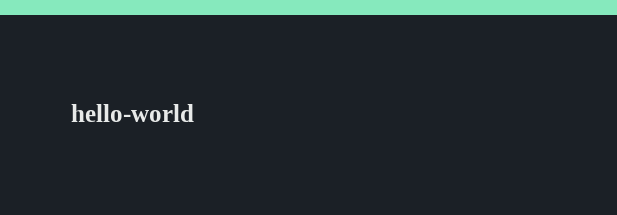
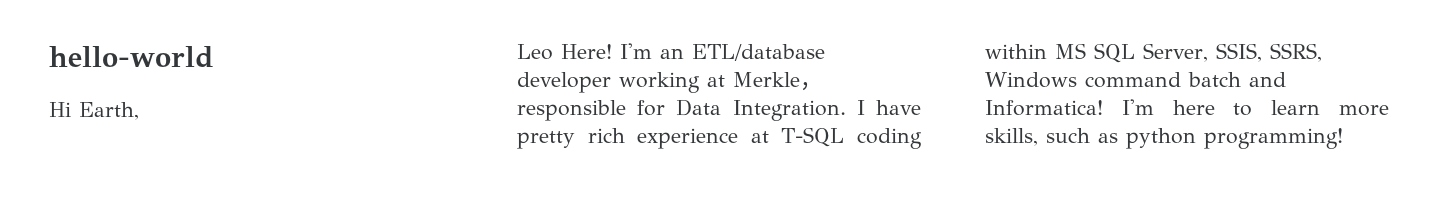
(194, 113) none -> [49,102,139,120] [517,43,825,61] [517,72,822,93] [517,99,921,121] [517,127,922,149] [985,43,1322,63] [985,72,1286,88] [985,99,1389,116] [985,128,1343,149] // Hi Earth, // Leo Here! I'm an ETL/database developer working at Merkle，responsible for Data Integration. I have pretty rich experience at T-SQL coding within MS SQL Server, SSIS, SSRS, Windows command batch and Informatica! I'm here to learn more skills, such as python programming!

